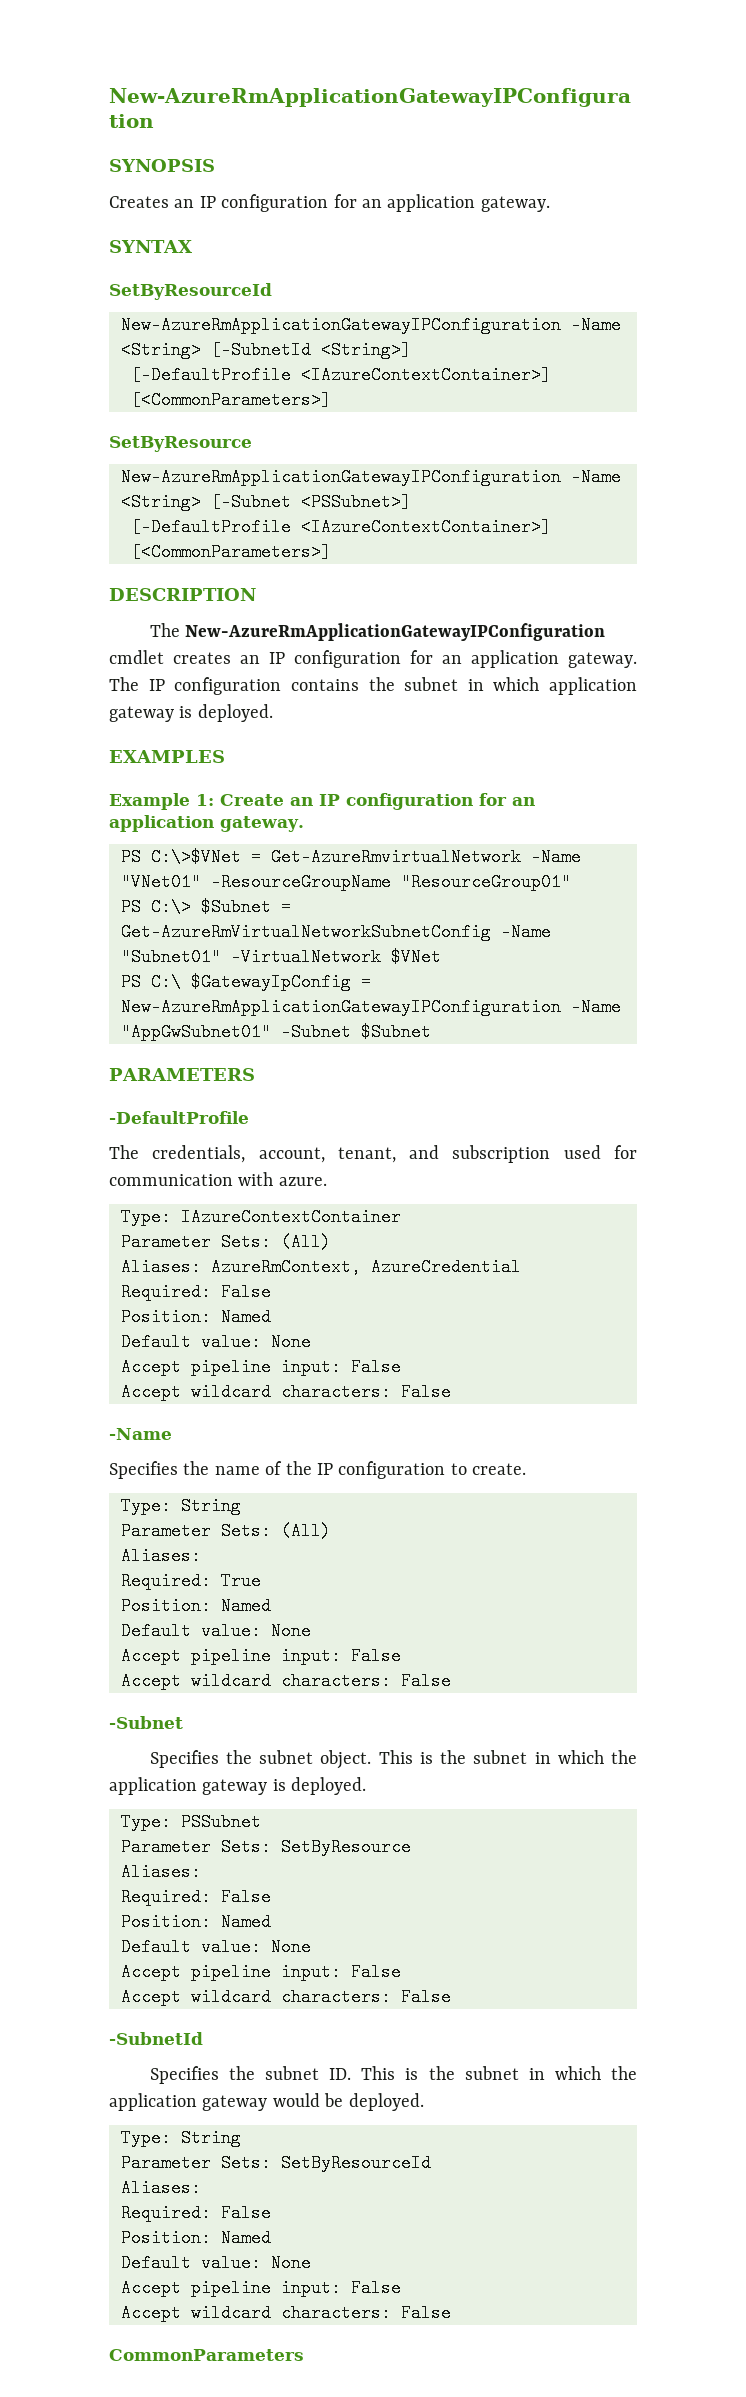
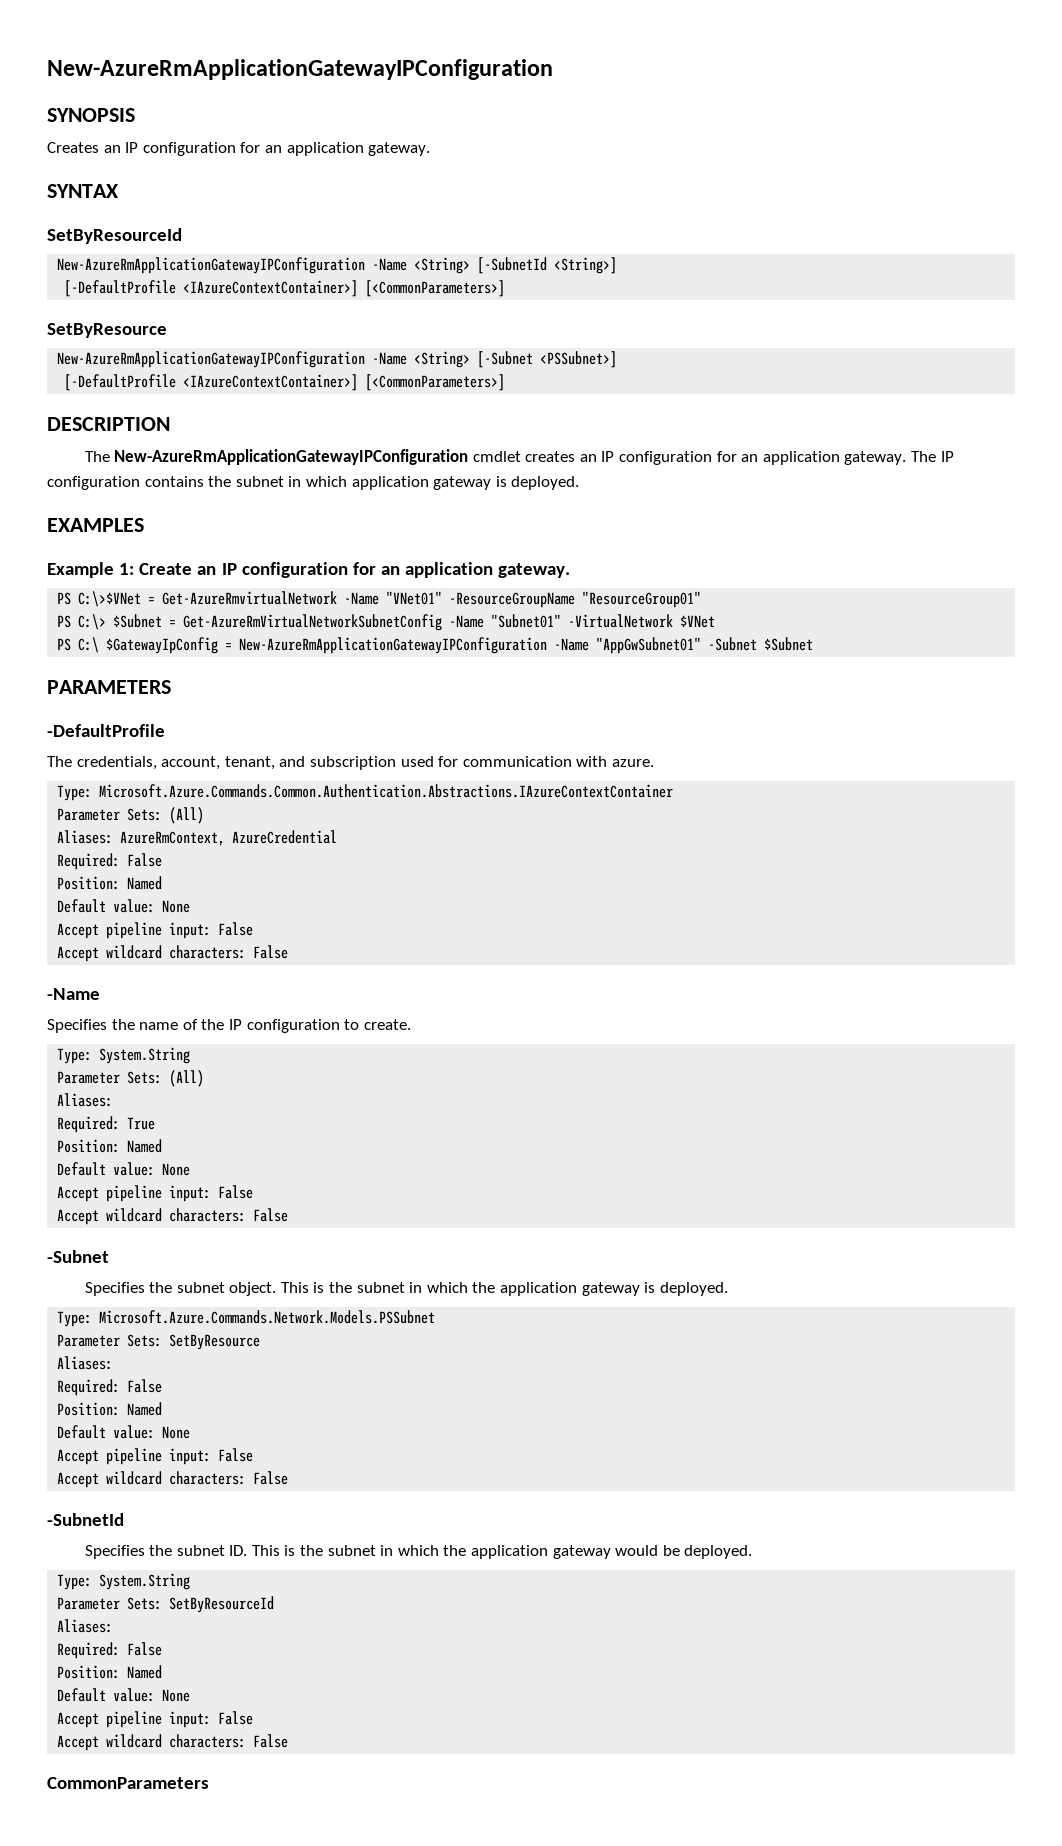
[181,1208,401,1226] IAzureContextContainer -> [99,784,674,798] Microsoft.Azure.Commands.Common.Authentication.Abstractions.IAzureContextContainer
[181,1497,241,1515] String -> [99,1047,191,1064] System.String
[181,1813,261,1831] PSSubnet -> [99,1310,436,1324] Microsoft.Azure.Commands.Network.Models.PSSubnet
[181,2129,241,2147] String -> [99,1573,191,1590] System.String

